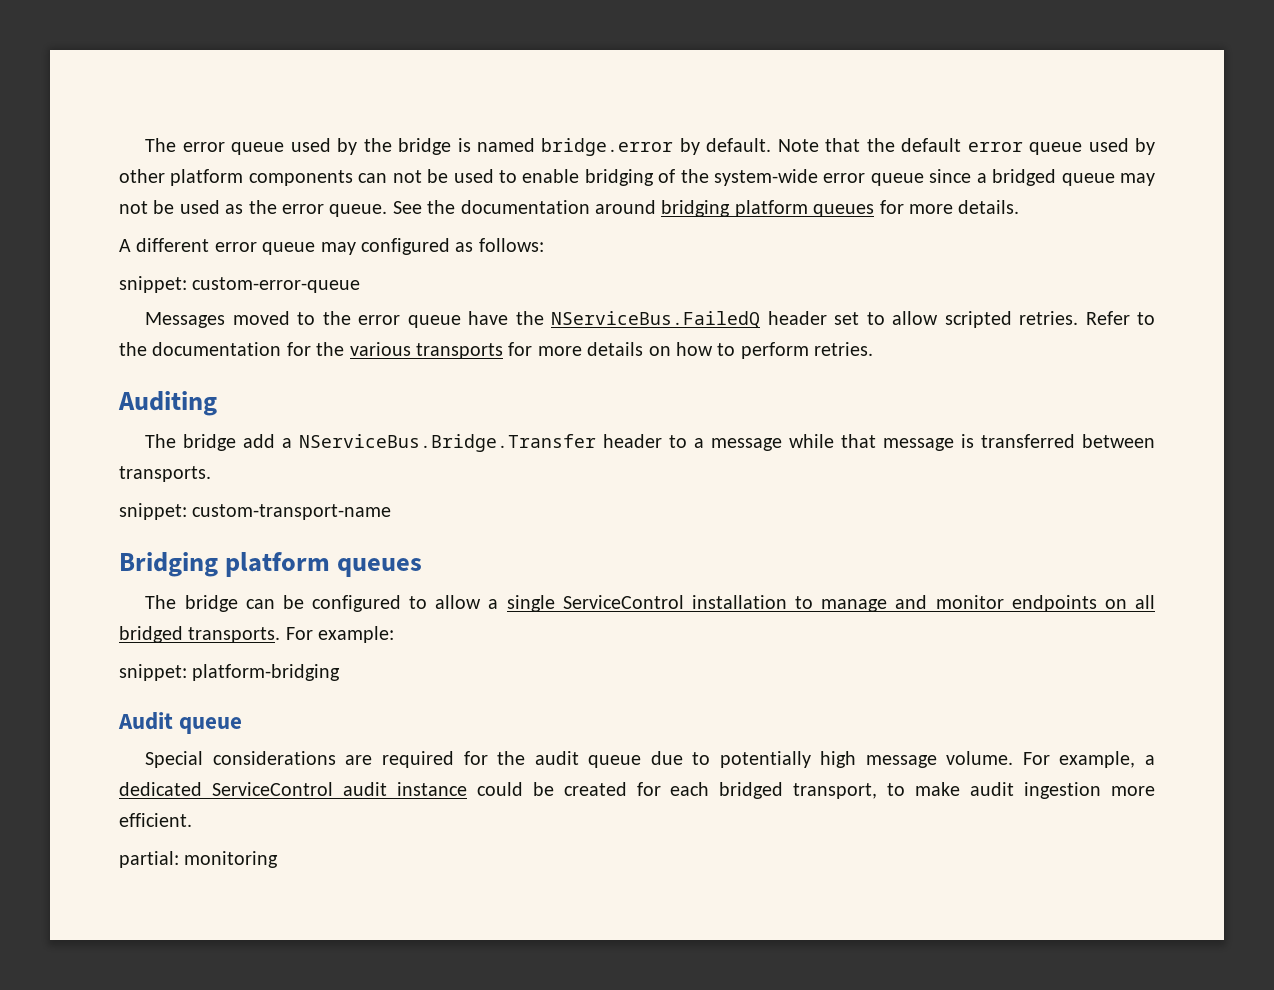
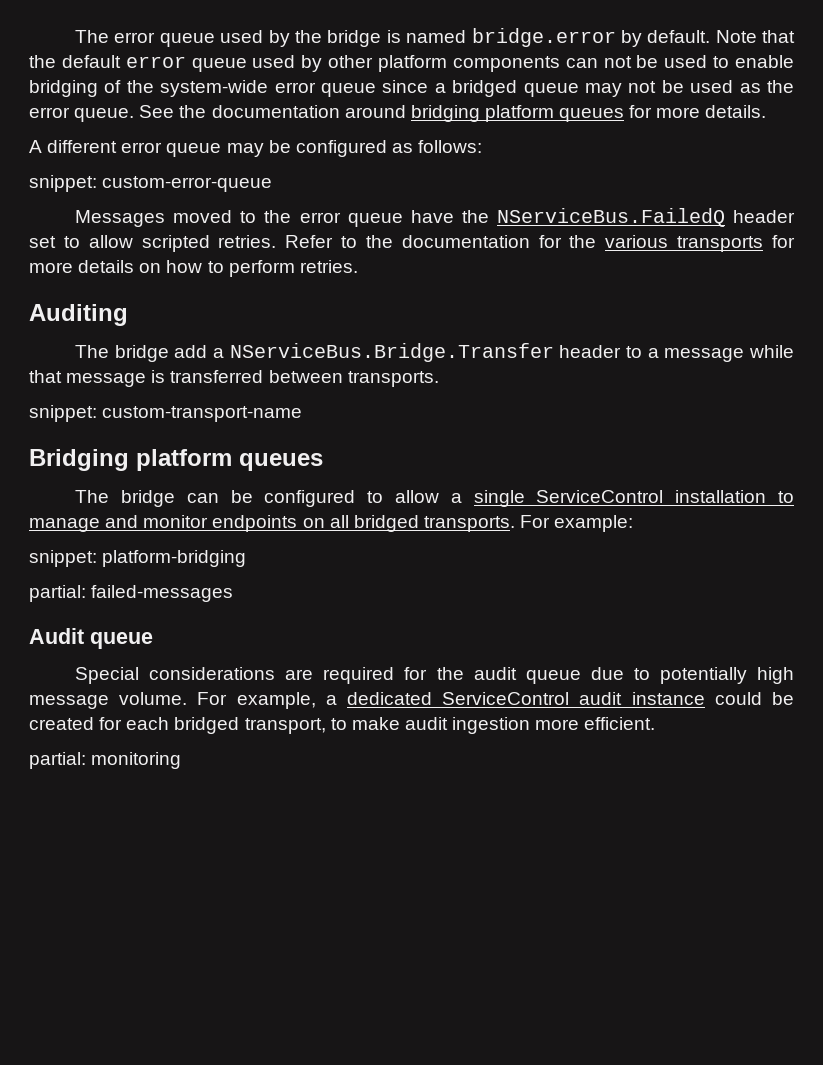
(356, 248) none -> [268,140,291,153] be
(341, 672) none -> [29,585,234,602] // partial: failed-messages

